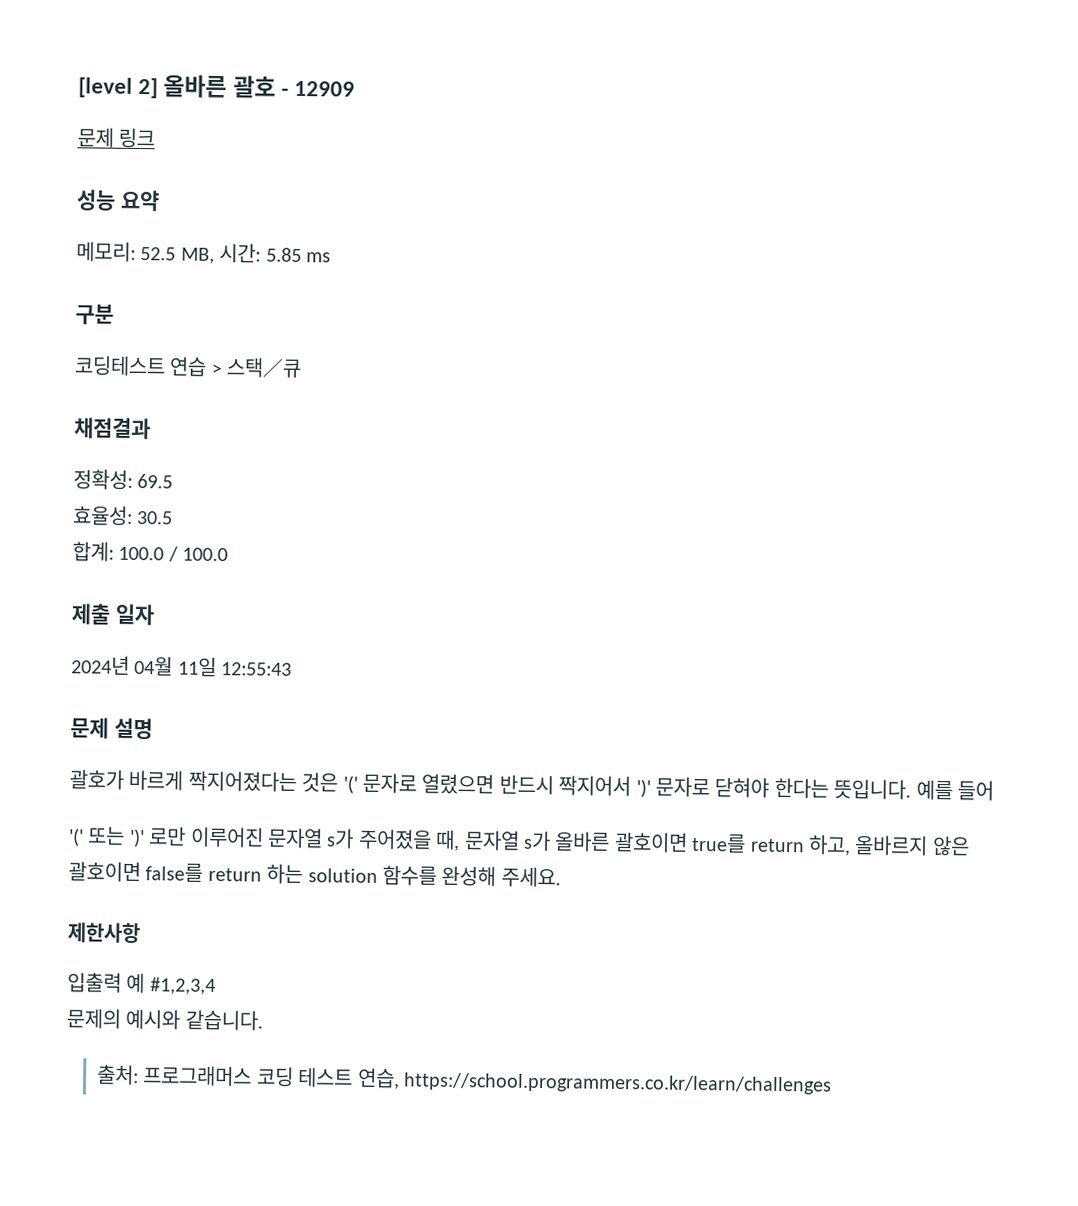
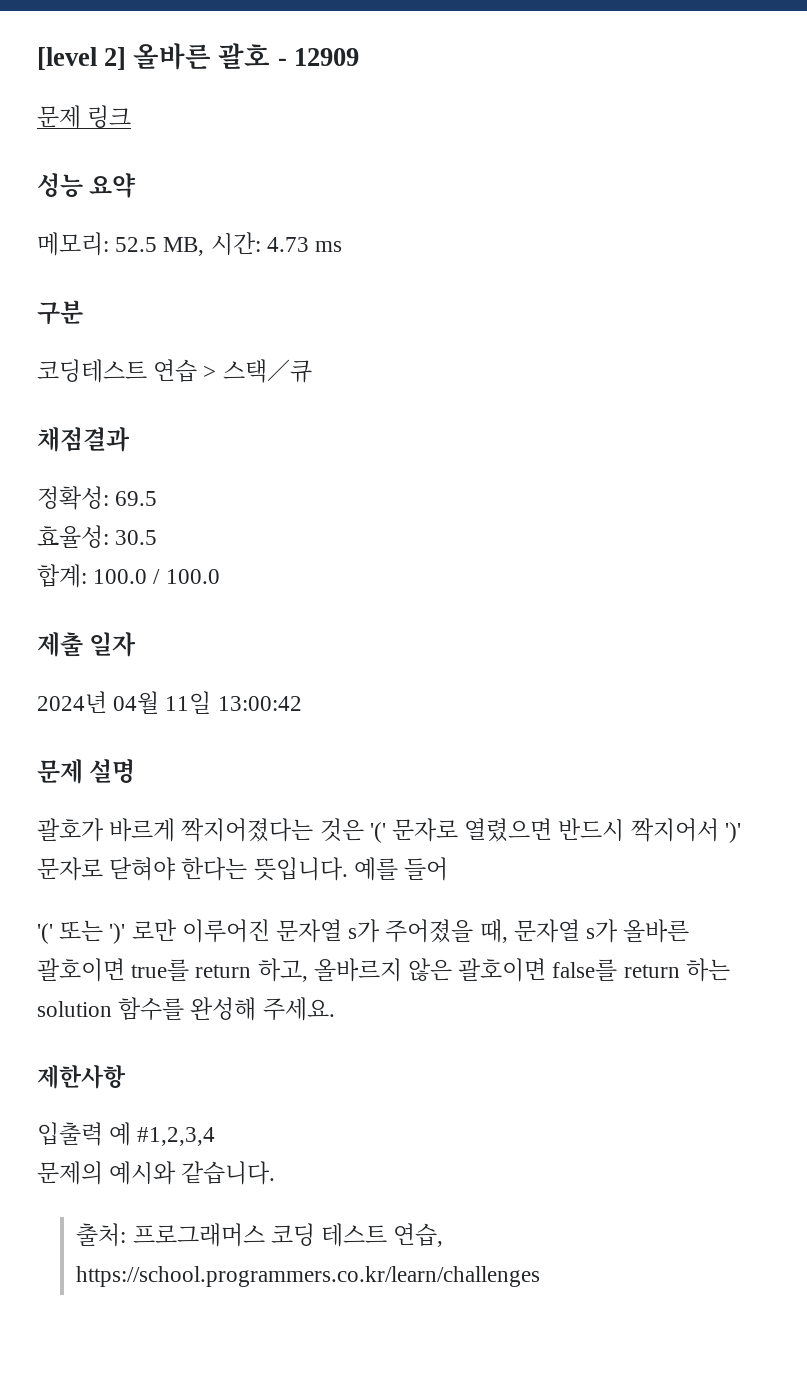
[265,247,302,263] 5.85 -> [266,237,309,252] 4.73
[221,662,293,676] 12:55:43 -> [217,696,302,711] 13:00:42

